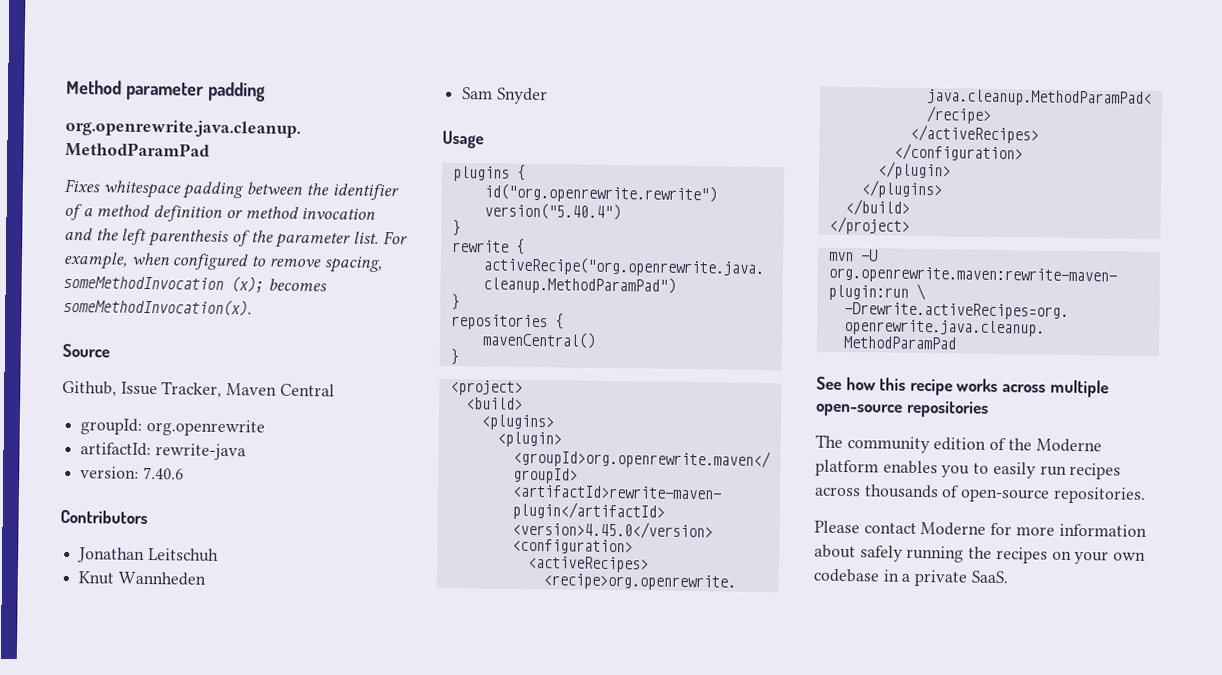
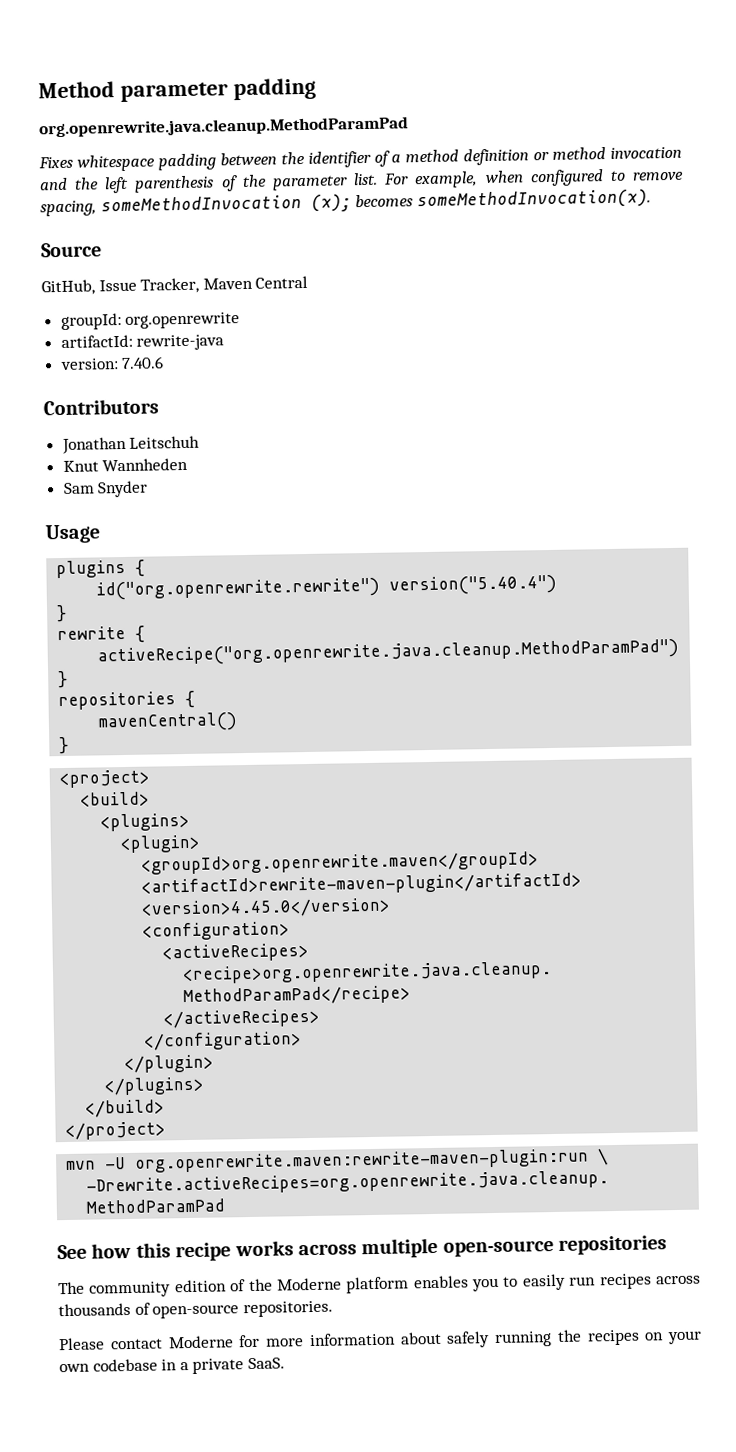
[62,380,117,397] Github, -> [41,279,95,296] GitHub,

